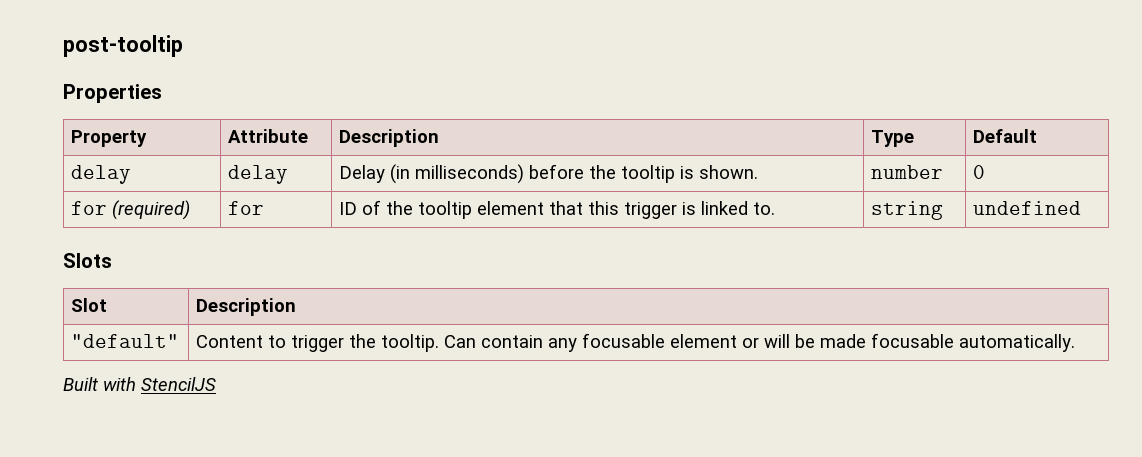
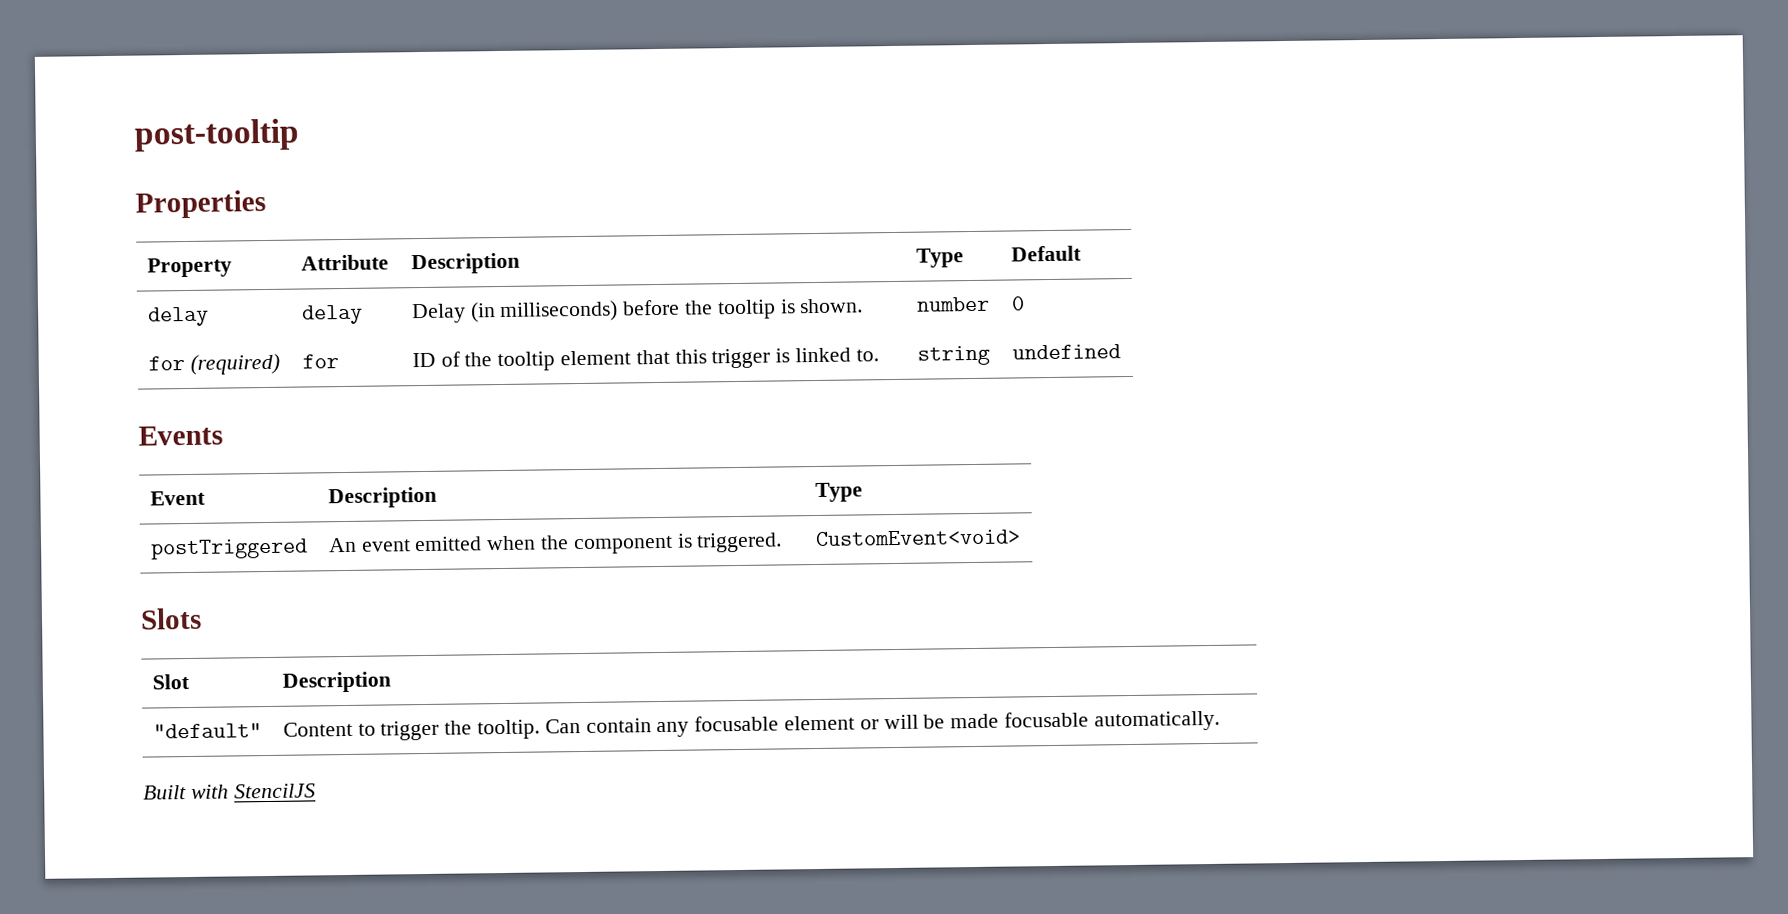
(1082, 208) none -> [138,425,223,446] [149,490,206,506] [327,486,437,509] [814,482,863,503] [150,538,308,560] [327,532,783,555] [814,529,1021,547] // Events // Event | Description | Type // postTriggered | An event emitted when the component is triggered. | CustomEvent<void>

